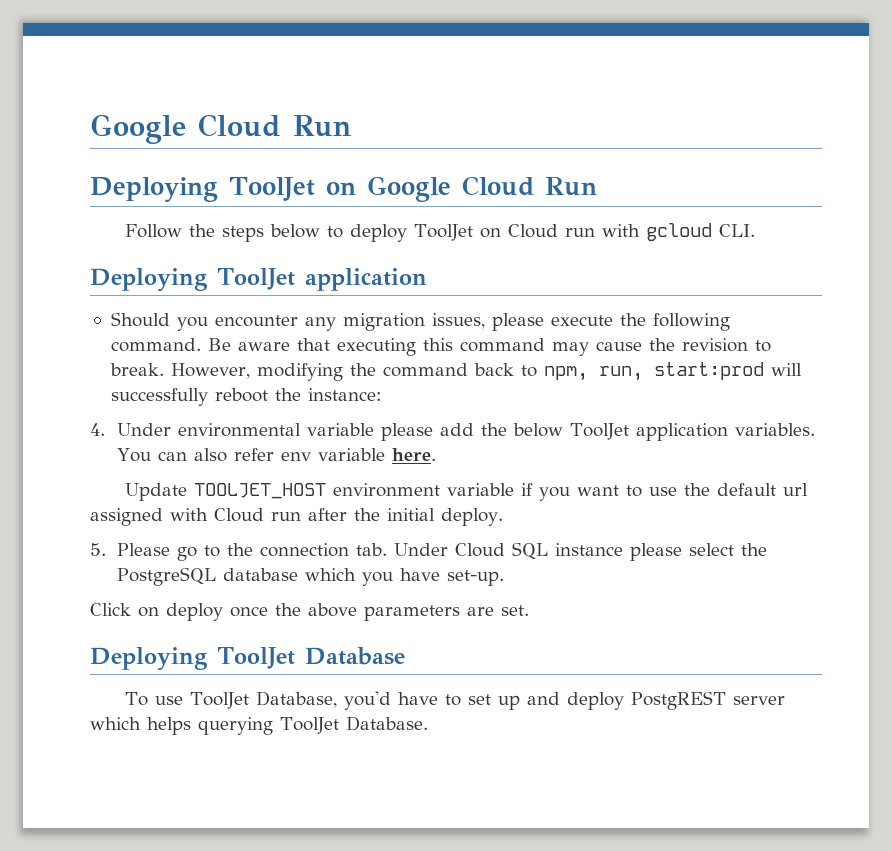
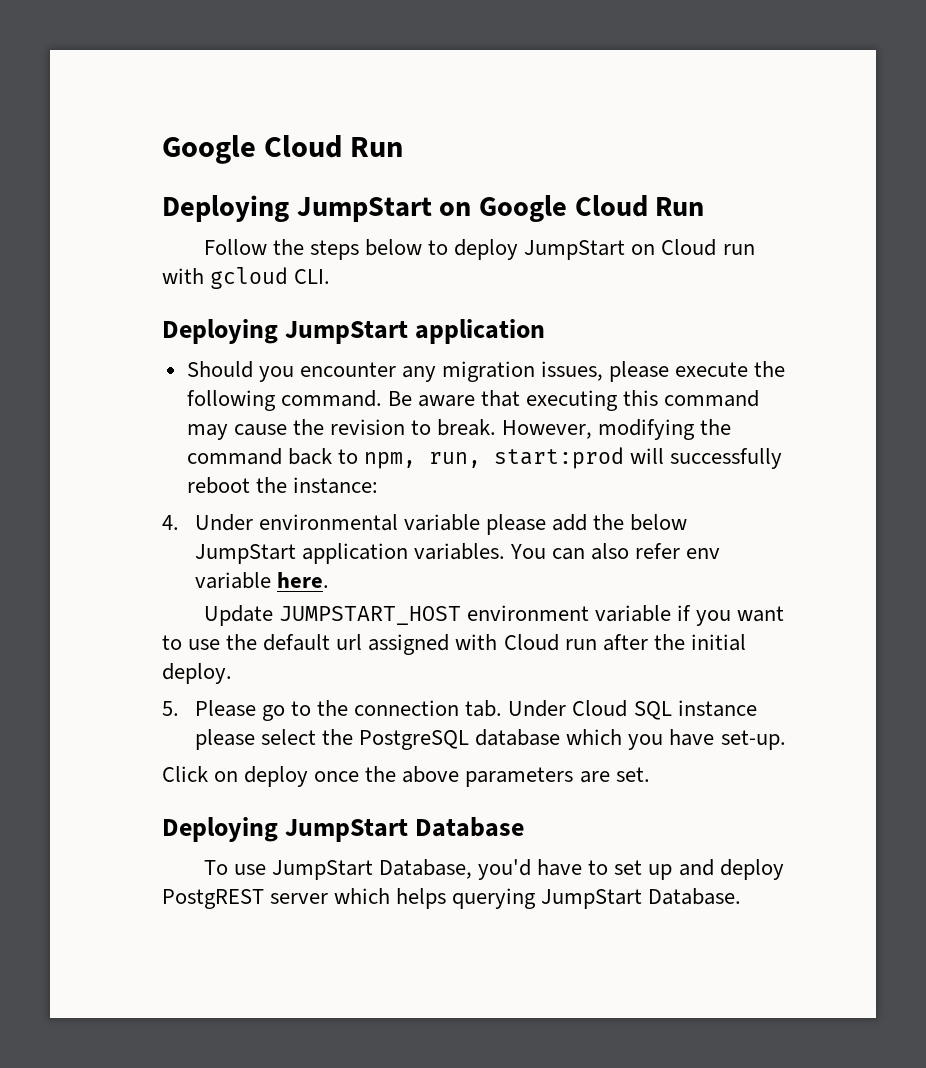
[229,177,315,202] ToolJet -> [296,197,432,222] JumpStart
[414,224,474,241] ToolJet -> [524,240,626,260] JumpStart
[217,268,295,290] ToolJet -> [285,321,409,344] JumpStart
[570,423,630,440] ToolJet -> [194,544,296,564] JumpStart
[194,483,327,499] TOOLJET_HOST -> [278,606,461,625] JUMPSTART_HOST
[217,647,295,669] ToolJet -> [285,819,409,842] JumpStart
[190,692,250,709] ToolJet -> [272,860,374,880] JumpStart
[280,717,339,734] ToolJet -> [541,889,643,909] JumpStart

